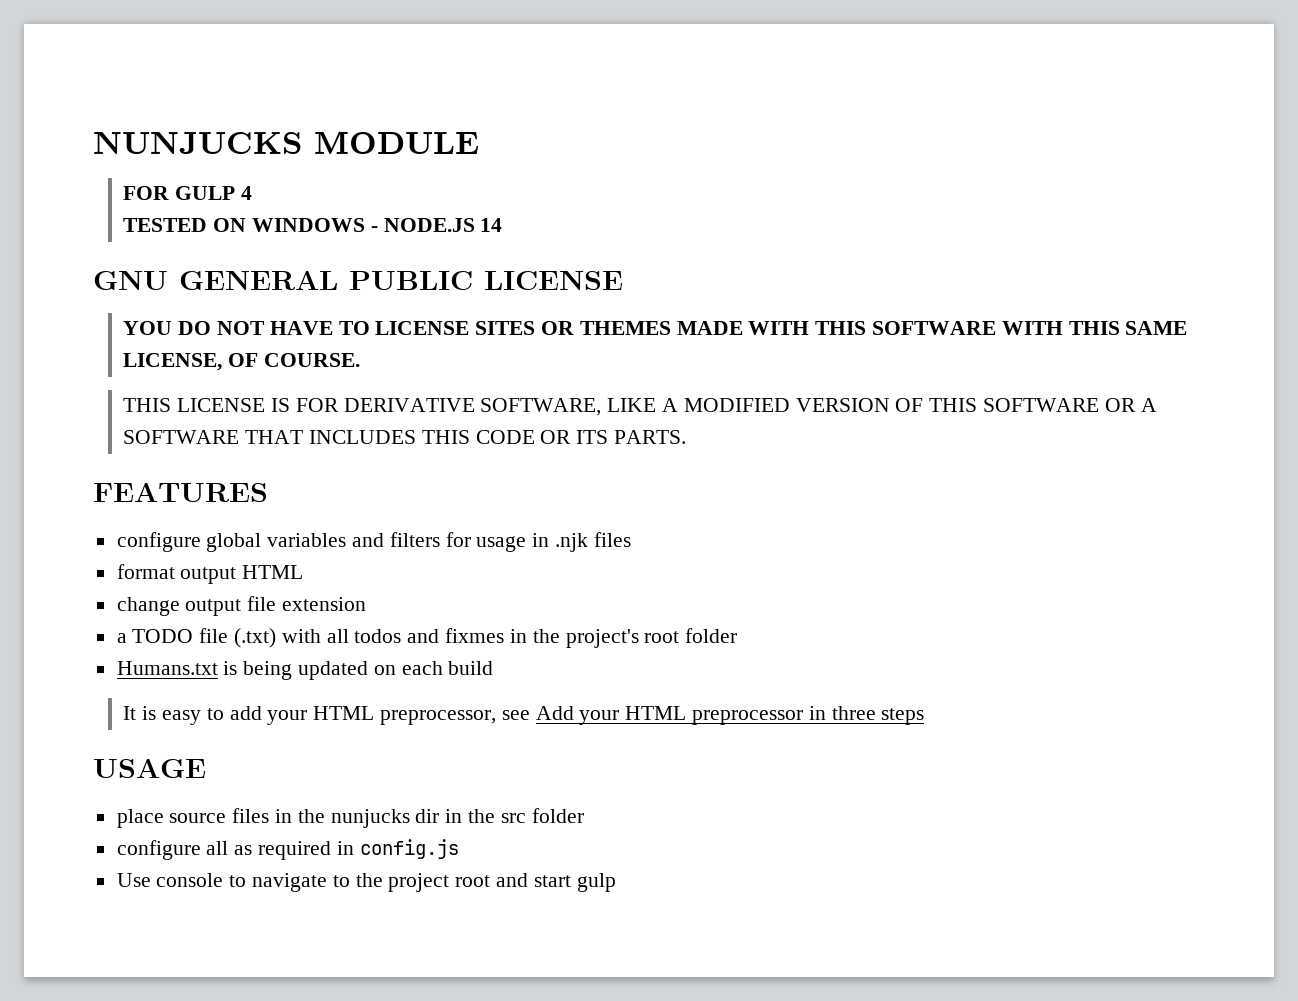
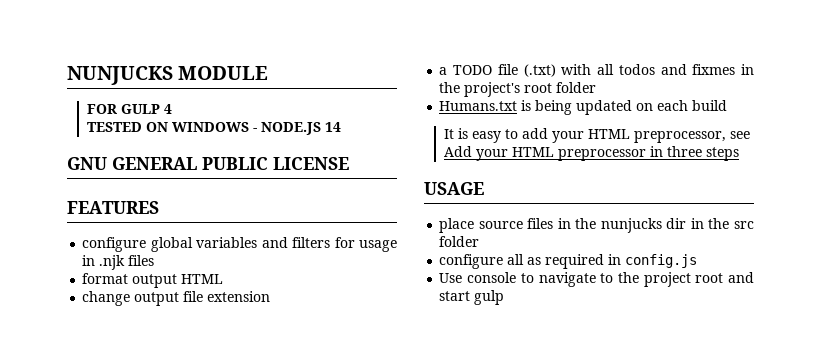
[123,321,1188,335] [123,353,360,371] [123,398,1157,416] [123,430,686,444] // YOU DO NOT HAVE TO LICENSE SITES OR THEMES MADE WITH THIS SOFTWARE WITH THIS SAME LICENSE, OF COURSE. // THIS LICENSE IS FOR DERIVATIVE SOFTWARE, LIKE A MODIFIED VERSION OF THIS SOFTWARE OR A SOFTWARE THAT INCLUDES THIS CODE OR ITS PARTS. -> (349, 163) none

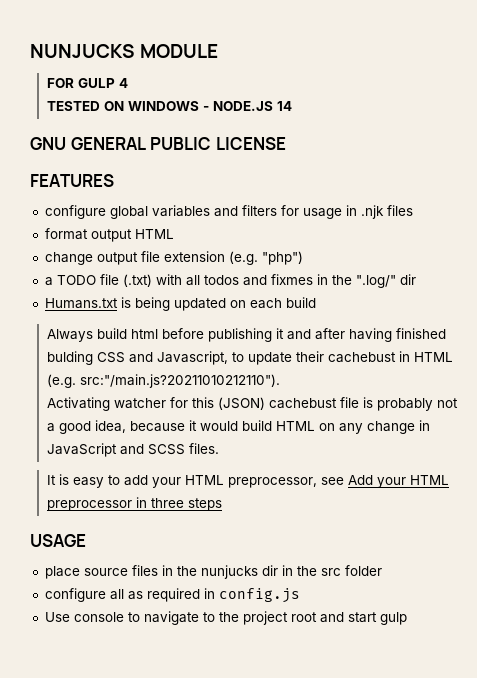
(271, 296) none -> [228,251,303,265] (e.g. "php")
[464,82,597,97] project's root folder -> [355,274,416,288] ".log/" dir
(728, 105) none -> [46,328,446,342] [46,351,453,365] [46,374,280,388] [46,397,458,411] [46,420,430,434] [46,443,219,457] // Always build html before publishing it and after having finished bulding CSS and Javascript, to update their cachebust in HTML (e.g. src:"/main.js?20211010212110"). // Activating watcher for this (JSON) cachebust file is probably not a good idea, because it would build HTML on any change in JavaScript and SCSS files.

